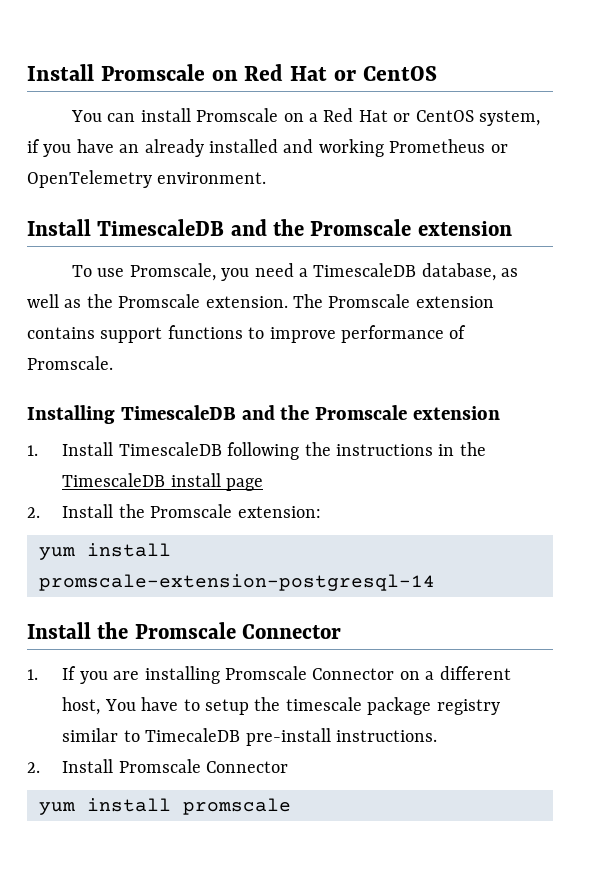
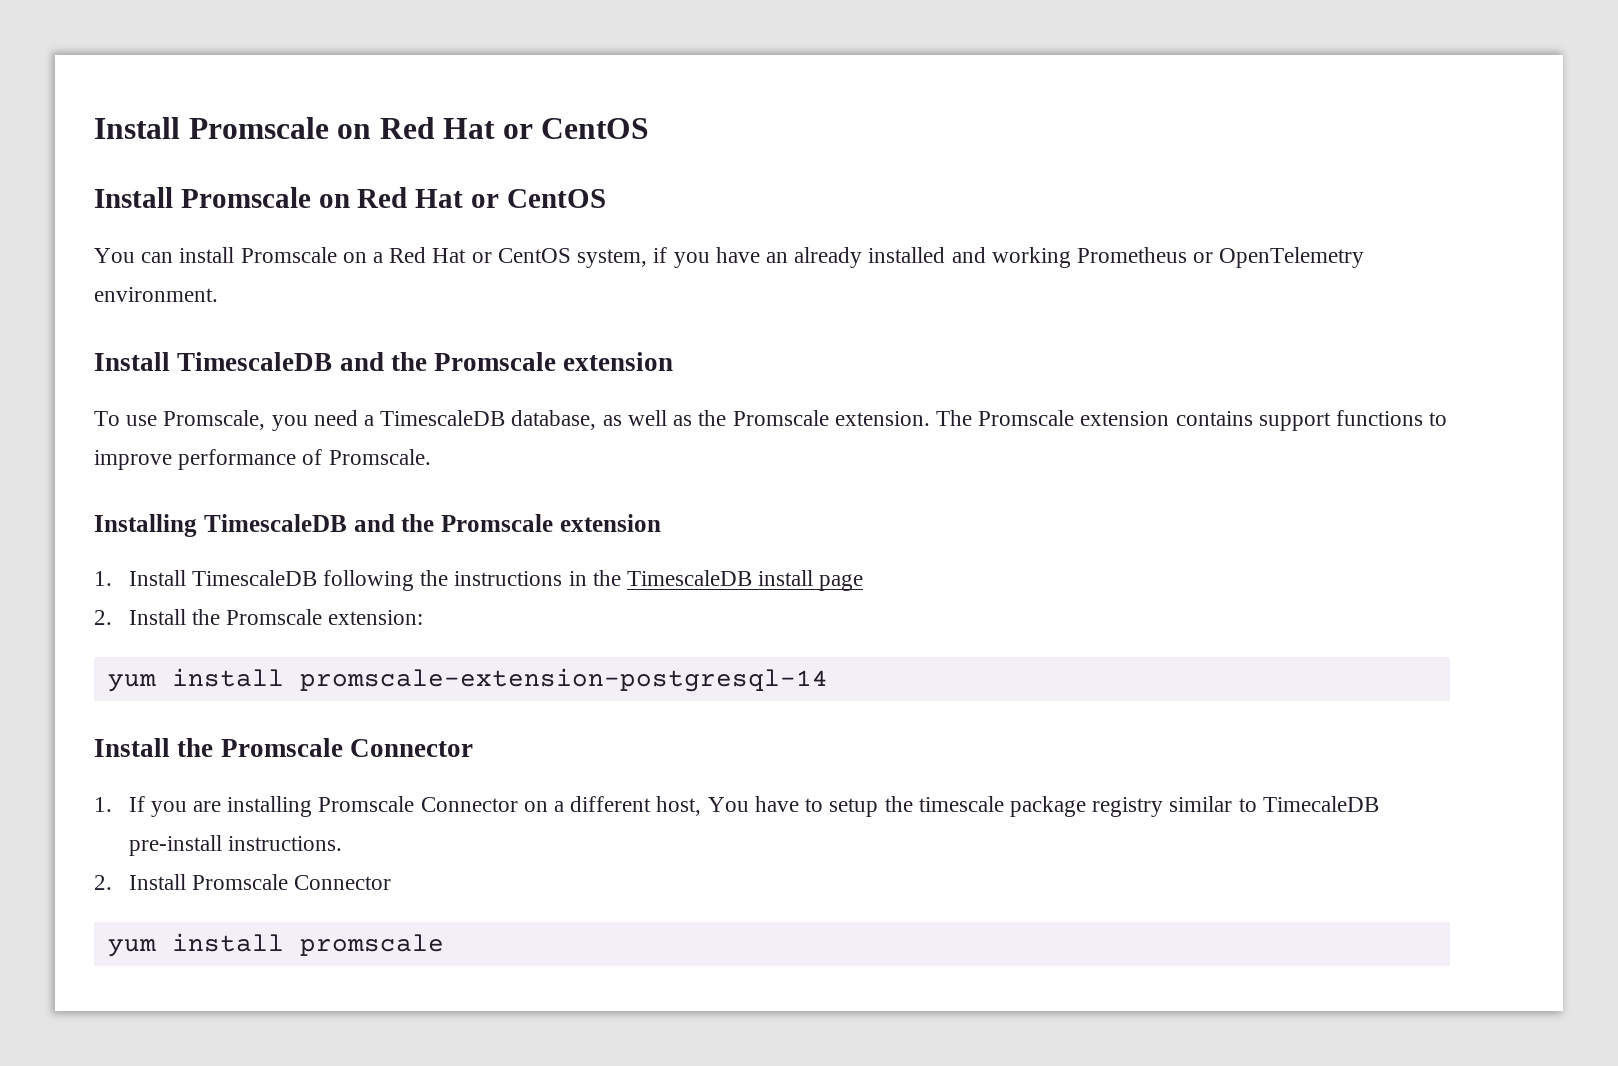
[27,64,437,81] Install Promscale on Red Hat or CentOS -> [94,117,650,139] [94,187,606,208] Install Promscale on Red Hat or CentOS // Install Promscale on Red Hat or CentOS

